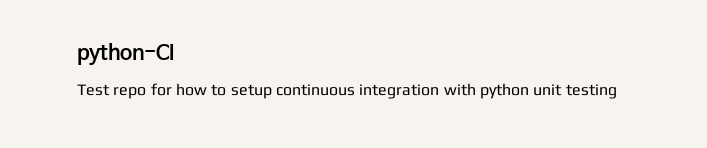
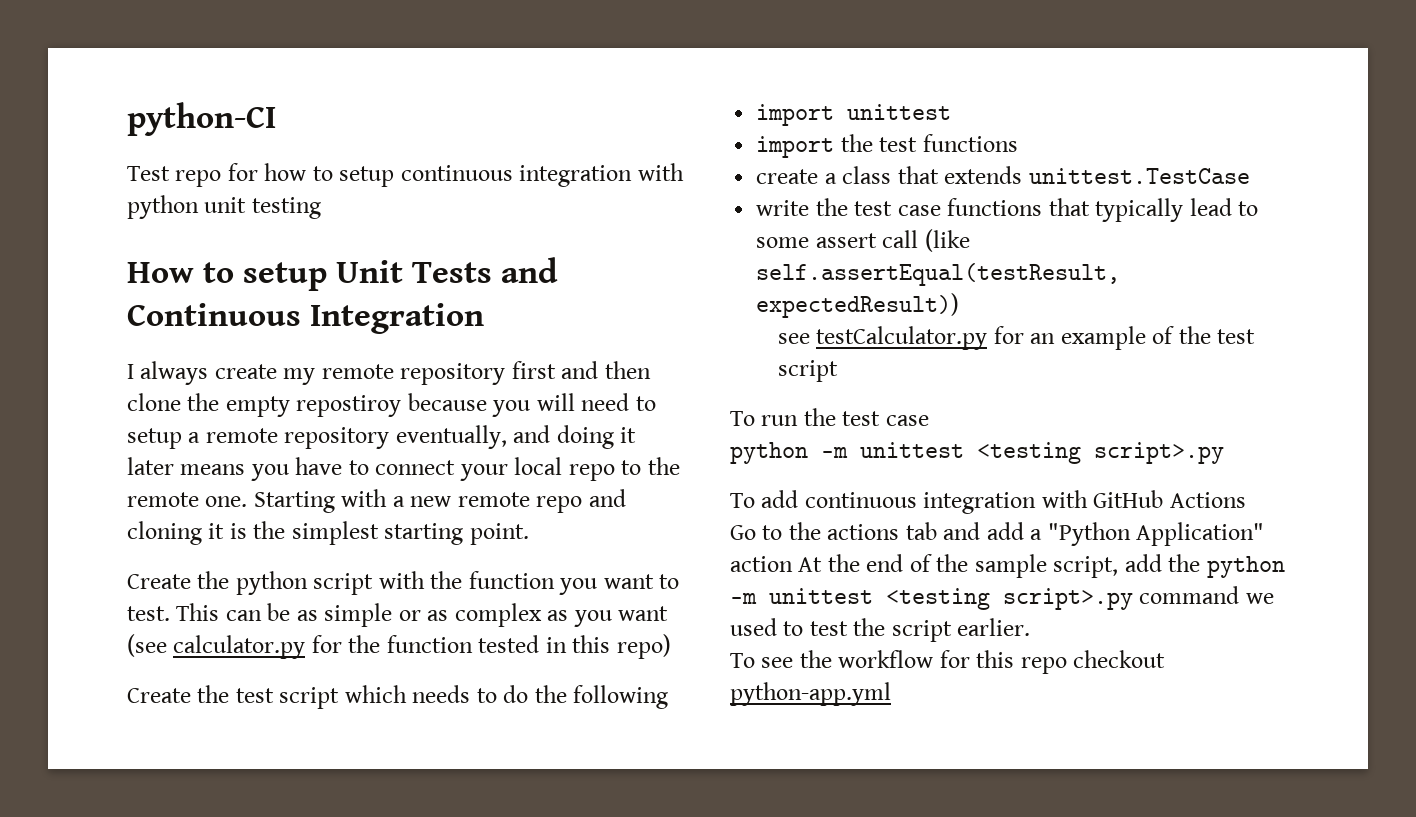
(617, 91) none -> [127,257,559,291] [127,303,485,334] [127,361,651,385] [127,393,656,417] [127,425,637,449] [127,457,680,481] [127,489,626,513] [127,521,529,545] [127,571,680,595] [127,603,669,627] [127,634,671,659] [127,685,669,709] [756,104,952,126] [756,134,1018,158] [756,166,1250,184] [756,198,1259,222] [756,229,970,252] [756,263,1121,286] [756,293,960,318] [777,326,1256,350] [777,360,838,382] [730,408,929,426] [730,442,1224,464] [730,490,1246,514] [730,522,1265,546] [730,554,1285,578] [730,586,1274,610] [730,618,1031,642] [730,650,1166,674] [730,682,891,706] // How to setup Unit Tests and Continuous Integration // I always create my remote repository first and then clone the empty repostiroy because you will need to setup a remote repository eventually, and doing it later means you have to connect your local repo to the remote one. Starting with a new remote repo and cloning it is the simplest starting point. // Create the python script with the function you want to test. This can be as simple or as complex as you want (see calculator.py for the function tested in this repo) // Create the test script which needs to do the following // import unittest // import the test functions // create a class that extends unittest.TestCase // write the test case functions that typically lead to some assert call (like self.assertEqual(testResult, expectedResult)) // see testCalculator.py for an example of the test script // To run the test case // python -m unittest <testing script>.py // To add continuous integration with GitHub Actions // Go to the actions tab and add a "Python Application" action At the end of the sample script, add the python -m unittest <testing script>.py command we used to test the script earlier. // To see the workflow for this repo checkout python-app.yml

